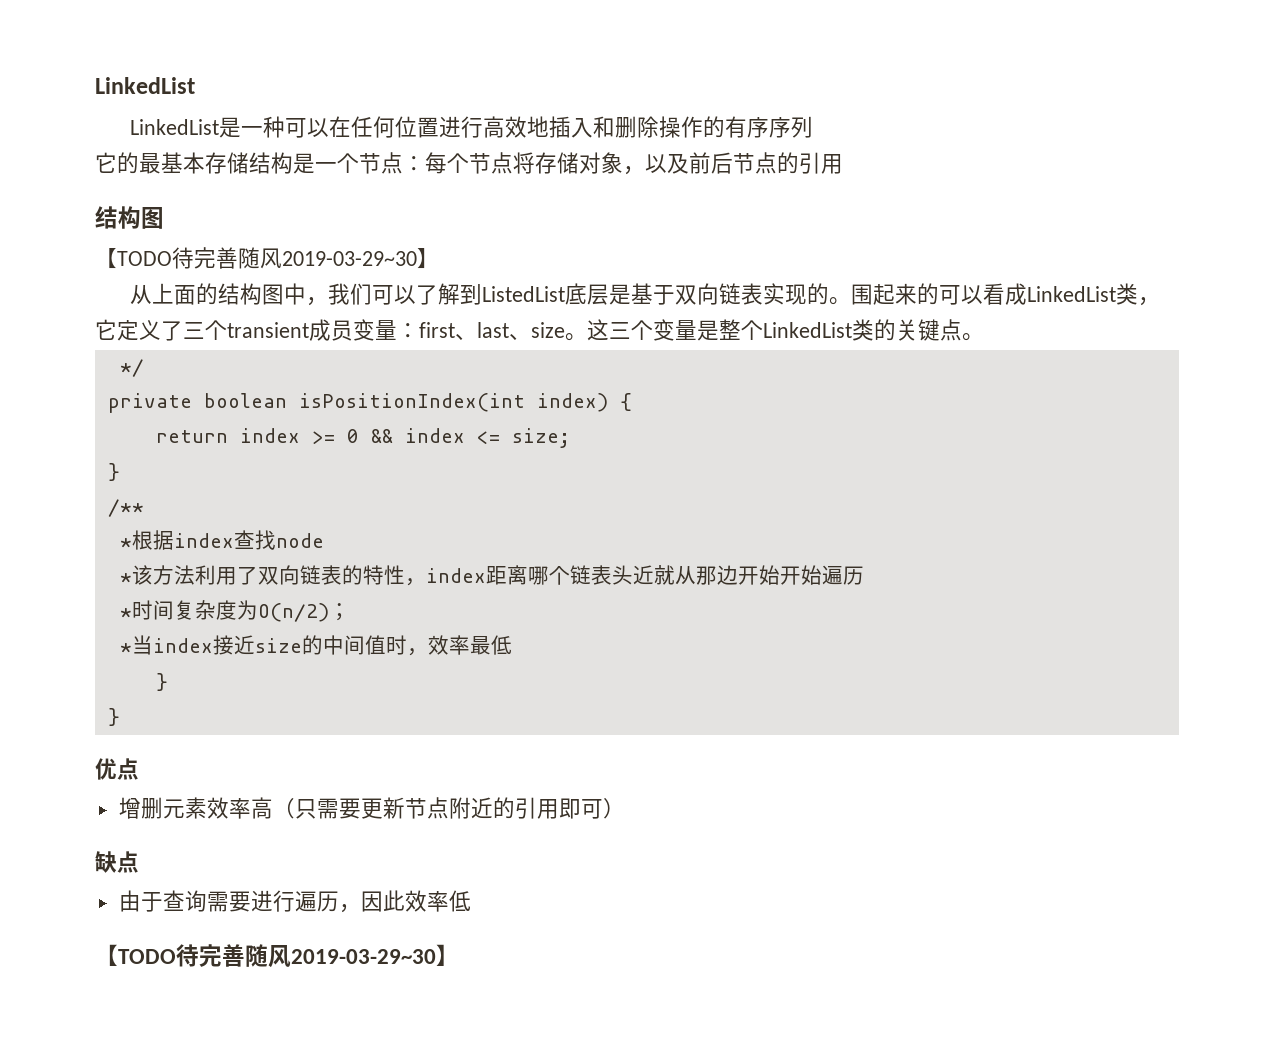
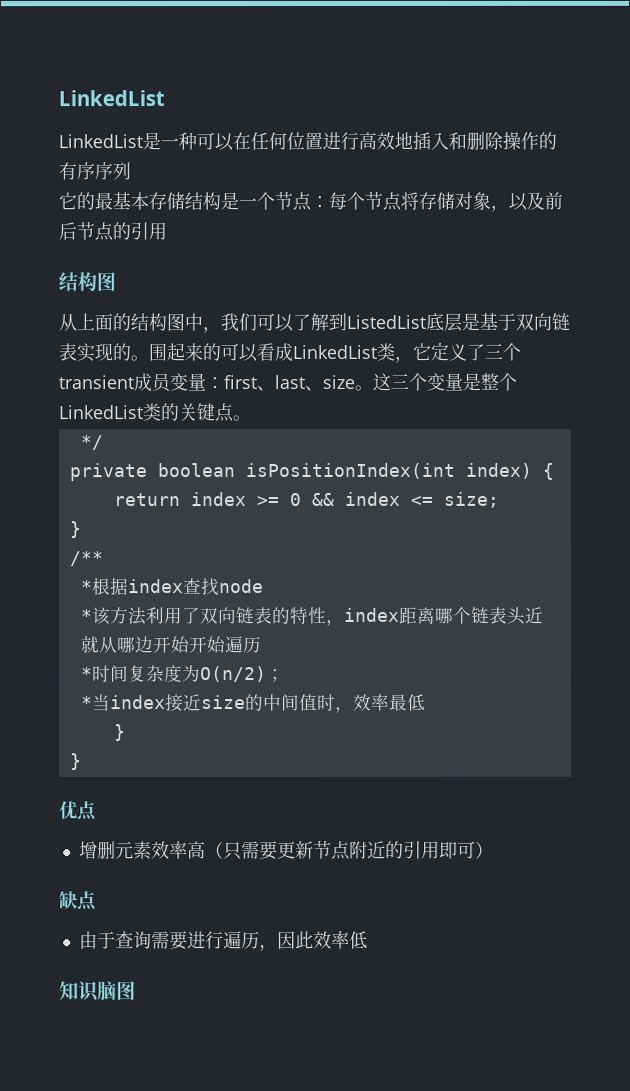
[95,247,439,269] // 【TODO待完善随风2019-03-29~30】 -> (116, 282) none
[695,566,717,585] 那 -> [116,637,136,654] 哪
[95,944,459,968] 【TODO待完善随风2019-03-29~30】 -> [59,981,136,1003] 知识脑图

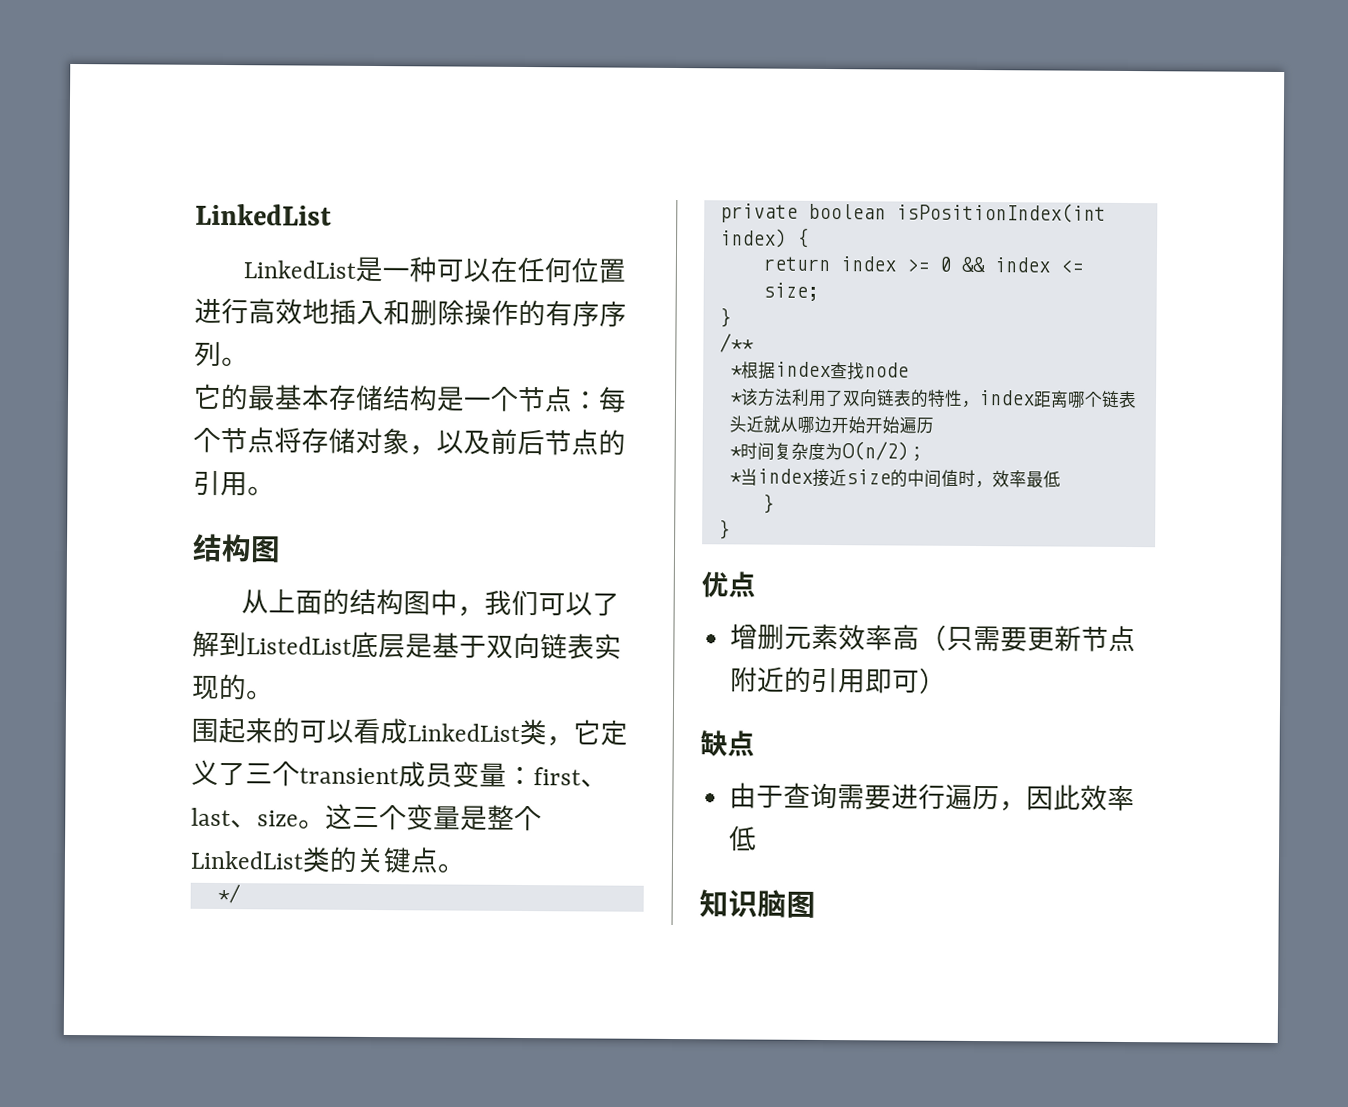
(131, 171) none -> [221,356,249,367] 。
(167, 231) none -> [247,486,275,496] 。
(149, 358) none -> (274, 695) //

